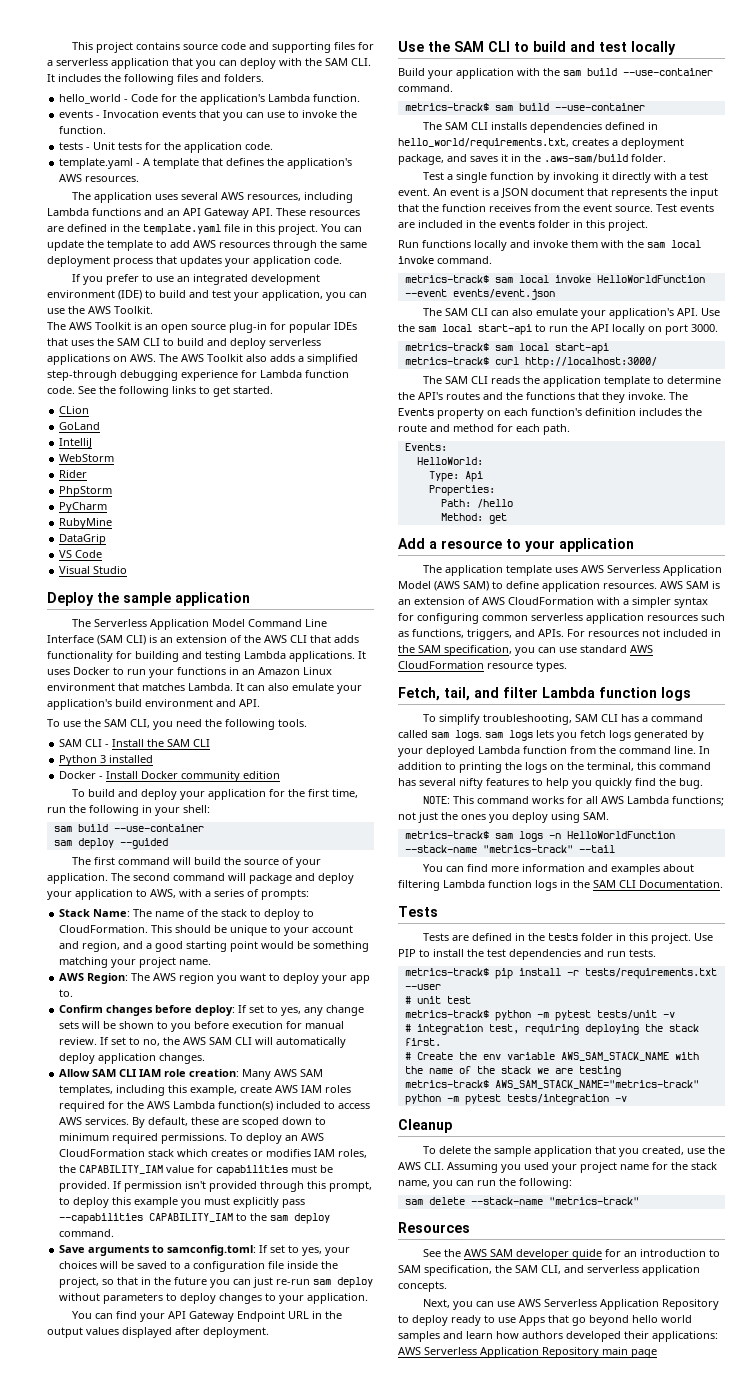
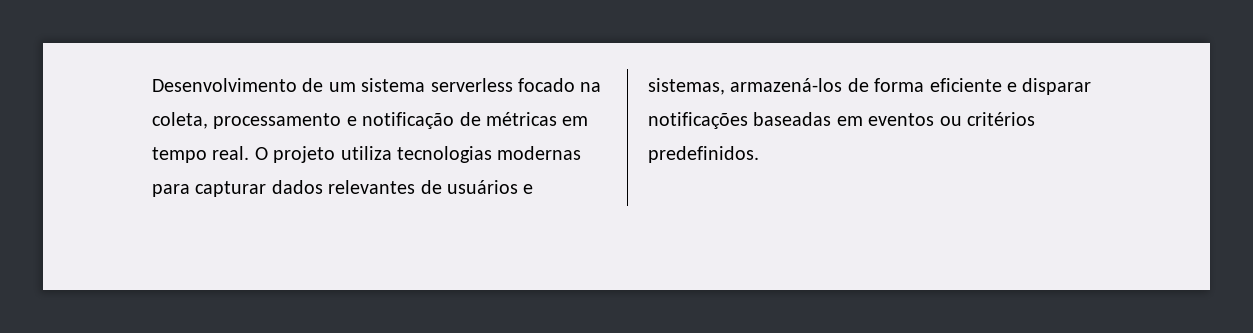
[71,42,374,53] [47,58,371,69] [47,74,264,85] [59,94,361,105] [59,110,358,121] [59,126,107,134] [59,142,274,153] [59,158,353,169] [59,174,140,182] [71,192,353,203] [47,208,360,219] [47,224,362,235] [47,240,367,251] [47,256,342,267] [71,274,320,285] [47,290,367,301] [47,306,153,314] [47,322,357,333] [47,338,321,349] [47,354,358,365] [47,370,349,381] [47,386,273,397] [59,406,90,414] [59,422,101,430] [59,438,93,448] [59,454,115,462] [59,470,88,478] [59,486,113,497] [59,502,108,513] [59,518,113,529] [59,534,107,545] [59,550,103,558] [59,566,128,574] [47,592,250,606] [71,619,327,630] [47,635,359,645] [47,651,366,662] [47,667,332,678] [47,683,362,694] [47,699,260,710] [47,719,307,730] [59,739,211,747] [59,755,154,766] [59,771,281,782] [71,789,358,800] [47,805,210,816] [53,824,204,832] [53,838,168,849] [71,857,321,868] [47,873,354,884] [47,889,309,900] [59,909,315,920] [59,925,354,936] [59,941,370,952] [59,957,212,968] [59,973,371,984] [59,989,74,997] [59,1005,365,1016] [59,1021,345,1032] [59,1037,347,1048] [59,1053,206,1064] [59,1069,324,1080] [59,1085,352,1096] [59,1101,371,1112] [59,1117,327,1128] [59,1133,325,1144] [59,1149,368,1158] [59,1165,334,1176] [59,1181,373,1192] [59,1197,306,1208] [59,1213,331,1224] [59,1229,115,1237] [59,1245,351,1256] [59,1261,339,1272] [59,1277,374,1288] [59,1293,369,1304] [71,1311,342,1322] [47,1327,269,1338] [398,41,676,55] [398,68,713,79] [398,84,453,92] [404,103,645,111] [422,122,658,133] [398,138,684,149] [398,154,666,165] [422,172,708,183] [398,188,718,199] [398,204,714,212] [398,220,648,231] [398,240,701,251] [398,256,492,264] [404,275,705,283] [404,289,555,300] [422,308,720,319] [398,324,718,335] [404,343,609,354] [404,357,657,368] [422,376,721,387] [398,392,688,403] [398,408,702,419] [398,424,570,435] [404,443,447,451] [416,457,483,465] [428,471,483,482] [428,485,495,496] [440,499,513,508] [440,513,507,524] [398,538,634,552] [422,565,722,576] [398,581,720,592] [398,597,708,608] [398,613,725,624] [398,629,721,640] [398,645,653,656] [398,661,567,672] [398,687,691,701] [422,714,703,725] [398,730,704,741] [398,746,710,757] [398,762,711,773] [398,778,703,789] [422,796,724,806] [398,812,609,823] [404,831,675,842] [404,845,615,853] [422,864,694,875] [398,880,723,891] [398,906,438,917] [422,933,713,944] [398,949,656,960] [404,968,717,979] [404,984,441,990] [404,996,471,1004] [404,1010,675,1021] [404,1024,699,1035] [404,1038,441,1046] [404,1052,699,1061] [404,1066,621,1077] [404,1080,699,1089] [404,1094,627,1105] [398,1119,452,1133] [422,1146,725,1157] [398,1162,717,1173] [398,1178,572,1189] [404,1197,639,1205] [398,1222,470,1233] [422,1249,720,1260] [398,1265,700,1276] [398,1281,447,1292] [422,1299,719,1310] [398,1315,692,1326] [398,1331,718,1342] [398,1347,657,1358] This project contains source code and supporting files for a serverless application that you can deploy with the SAM CLI. It includes the following files and folders. // hello_world - Code for the application's Lambda function. // events - Invocation events that you can use to invoke the function. // tests - Unit tests for the application code. // template.yaml - A template that defines the application's AWS resources. // The application uses several AWS resources, including Lambda functions and an API Gateway API. These resources are defined in the template.yaml file in this project. You can update the template to add AWS resources through the same deployment process that updates your application code. // If you prefer to use an integrated development environment (IDE) to build and test your application, you can use the AWS Toolkit. // The AWS Toolkit is an open source plug-in for popular IDEs that uses the SAM CLI to build and deploy serverless applications on AWS. The AWS Toolkit also adds a simplified step-through debugging experience for Lambda function code. See the following links to get started. // CLion // GoLand // IntelliJ // WebStorm // Rider // PhpStorm // PyCharm // RubyMine // DataGrip // VS Code // Visual Studio // Deploy the sample application // The Serverless Application Model Command Line Interface (SAM CLI) is an extension of the AWS CLI that adds functionality for building and testing Lambda applications. It uses Docker to run your functions in an Amazon Linux environment that matches Lambda. It can also emulate your application's build environment and API. // To use the SAM CLI, you need the following tools. // SAM CLI - Install the SAM CLI // Python 3 installed // Docker - Install Docker community edition // To build and deploy your application for the first time, run the following in your shell: // sam build --use-container // sam deploy --guided // The first command will build the source of your application. The second command will package and deploy your application to AWS, with a series of prompts: // Stack Name: The name of the stack to deploy to CloudFormation. This should be unique to your account and region, and a good starting point would be something matching your project name. // AWS Region: The AWS region you want to deploy your app to. // Confirm changes before deploy: If set to yes, any change sets will be shown to you before execution for manual review. If set to no, the AWS SAM CLI will automatically deploy application changes. // Allow SAM CLI IAM role creation: Many AWS SAM templates, including this example, create AWS IAM roles required for the AWS Lambda function(s) included to access AWS services. By default, these are scoped down to minimum required permissions. To deploy an AWS CloudFormation stack which creates or modifies IAM roles, the CAPABILITY_IAM value for capabilities must be provided. If permission isn't provided through this prompt, to deploy this example you must explicitly pass --capabilities CAPABILITY_IAM to the sam deploy command. // Save arguments to samconfig.toml: If set to yes, your choices will be saved to a configuration file inside the project, so that in the future you can just re-run sam deploy without parameters to deploy changes to your application. // You can find your API Gateway Endpoint URL in the output values displayed after deployment. // Use the SAM CLI to build and test locally // Build your application with the sam build --use-container command. // metrics-track$ sam build --use-container // The SAM CLI installs dependencies defined in hello_world/requirements.txt, creates a deployment package, and saves it in the .aws-sam/build folder. // Test a single function by invoking it directly with a test event. An event is a JSON document that represents the input that the function receives from the event source. Test events are included in the events folder in this project. // Run functions locally and invoke them with the sam local invoke command. // metrics-track$ sam local invoke HelloWorldFunction --event events/event.json // The SAM CLI can also emulate your application's API. Use the sam local start-api to run the API locally on port 3000. // metrics-track$ sam local start-api // metrics-track$ curl http://localhost:3000/ // The SAM CLI reads the application template to determine the API's routes and the functions that they invoke. The Events property on each function's definition includes the route and method for each path. // Events: // HelloWorld: // Type: Api // Properties: // Path: /hello // Method: get // Add a resource to your application // The application template uses AWS Serverless Application Model (AWS SAM) to define application resources. AWS SAM is an extension of AWS CloudFormation with a simpler syntax for configuring common serverless application resources such as functions, triggers, and APIs. For resources not included in the SAM specification, you can use standard AWS CloudFormation resource types. // Fetch, tail, and filter Lambda function logs // To simplify troubleshooting, SAM CLI has a command called sam logs. sam logs lets you fetch logs generated by your deployed Lambda function from the command line. In addition to printing the logs on the terminal, this command has several nifty features to help you quickly find the bug. // NOTE: This command works for all AWS Lambda functions; not just the ones you deploy using SAM. // metrics-track$ sam logs -n HelloWorldFunction --stack-name "metrics-track" --tail // You can find more information and examples about filtering Lambda function logs in the SAM CLI Documentation. // Tests // Tests are defined in the tests folder in this project. Use PIP to install the test dependencies and run tests. // metrics-track$ pip install -r tests/requirements.txt --user // # unit test // metrics-track$ python -m pytest tests/unit -v // # integration test, requiring deploying the stack first. // # Create the env variable AWS_SAM_STACK_NAME with the name of the stack we are testing // metrics-track$ AWS_SAM_STACK_NAME="metrics-track" python -m pytest tests/integration -v // Cleanup // To delete the sample application that you created, use the AWS CLI. Assuming you used your project name for the stack name, you can run the following: // sam delete --stack-name "metrics-track" // Resources // See the AWS SAM developer guide for an introduction to SAM specification, the SAM CLI, and serverless application concepts. // Next, you can use AWS Serverless Application Repository to deploy ready to use Apps that go beyond hello world samples and learn how authors developed their applications: AWS Serverless Application Repository main page -> [152,78,602,92] [152,112,589,129] [152,146,582,163] [152,180,534,197] [648,78,1092,95] [648,112,1035,129] [648,146,759,163] Desenvolvimento de um sistema serverless focado na coleta, processamento e notificação de métricas em tempo real. O projeto utiliza tecnologias modernas para capturar dados relevantes de usuários e sistemas, armazená-los de forma eficiente e disparar notificações baseadas em eventos ou critérios predefinidos.

